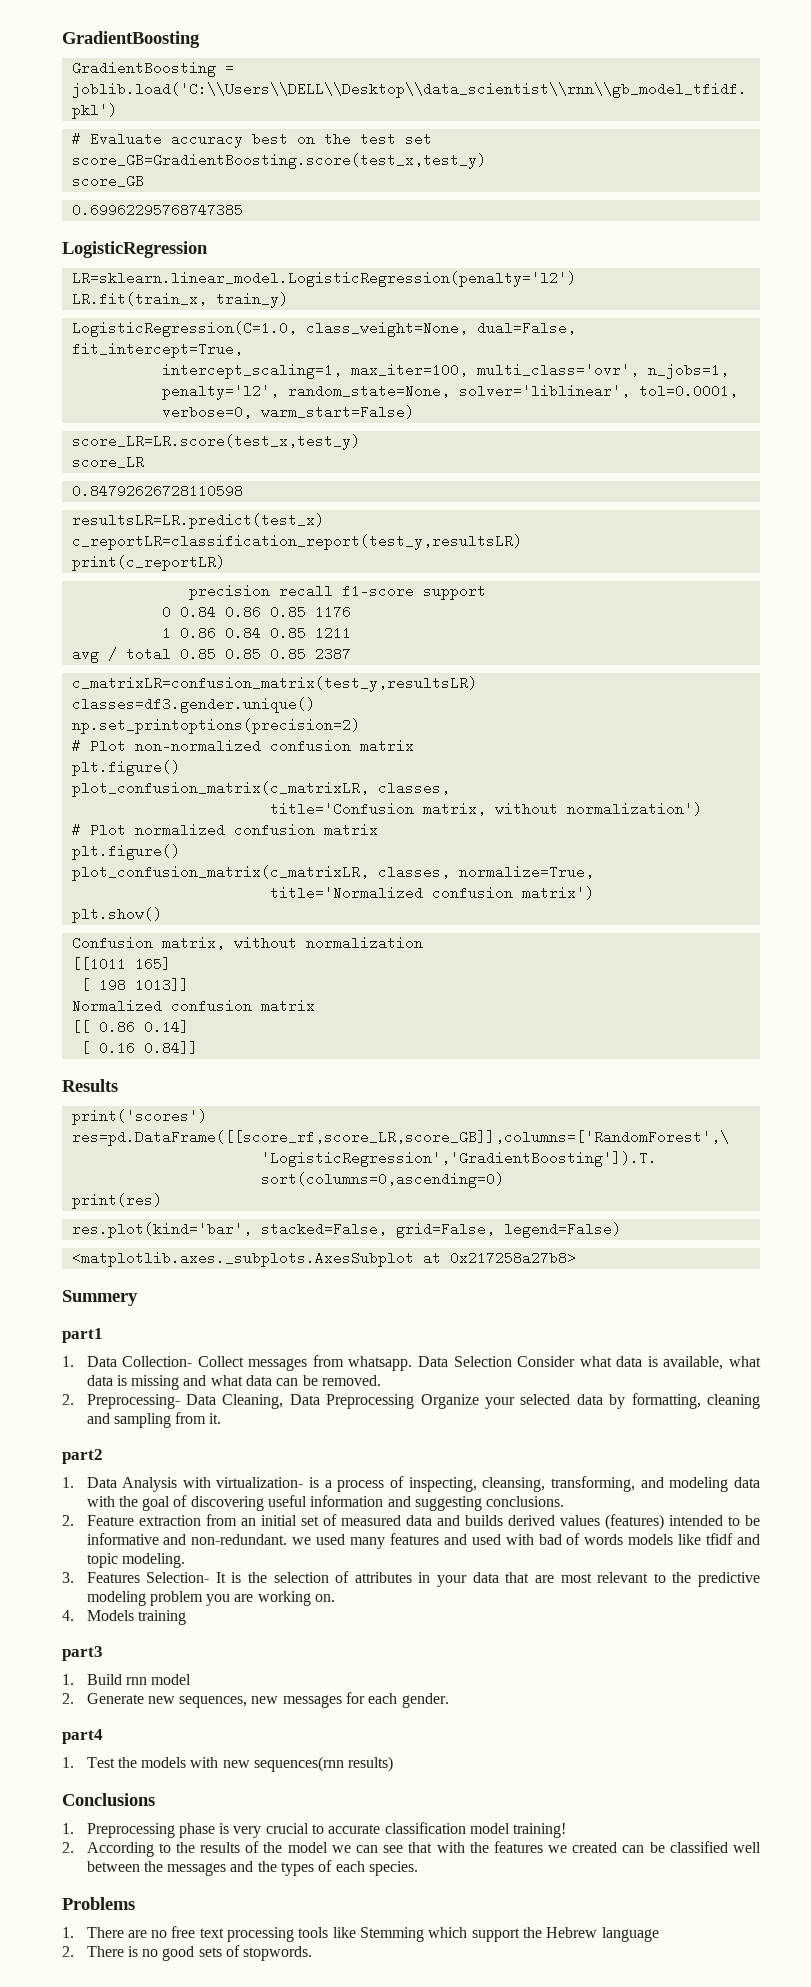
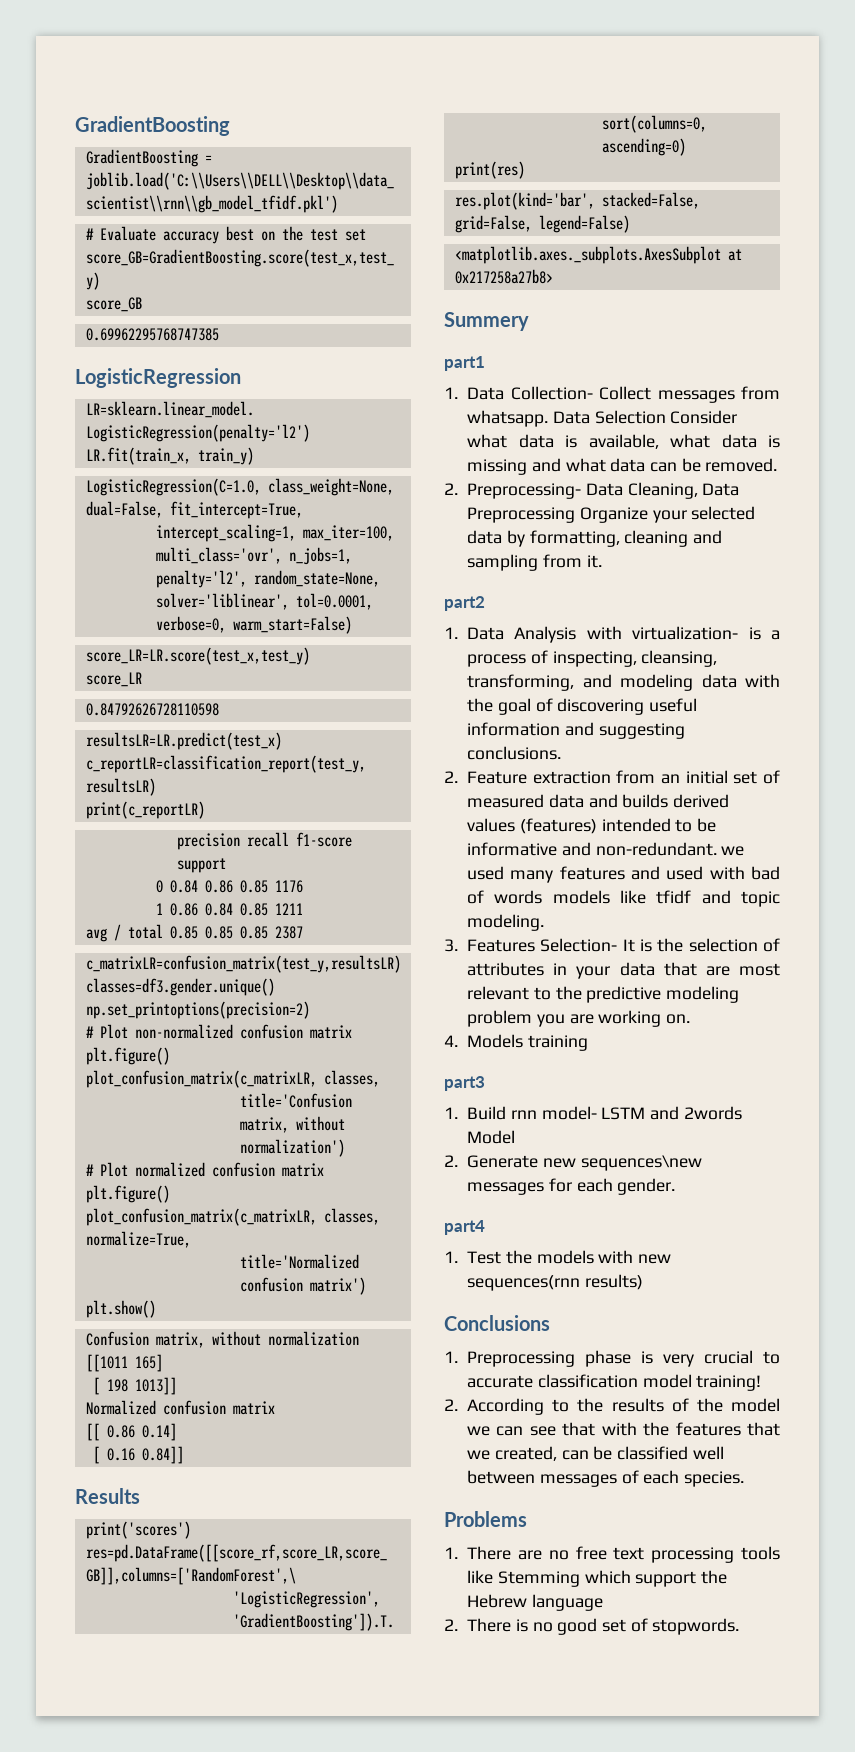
[151,1674,192,1685] model -> [541,1106,742,1120] [467,1130,516,1144] model- LSTM and 2words Model
[179,1696,279,1708] sequences, new -> [580,1155,702,1171] sequences\new
[548,1842,618,1853] we created -> [747,1422,780,1436] [467,1446,557,1461] that we created,
[143,1861,315,1876] the messages and the types -> [539,1474,617,1487] messages
[198,1947,222,1957] sets -> [601,1619,626,1632] set

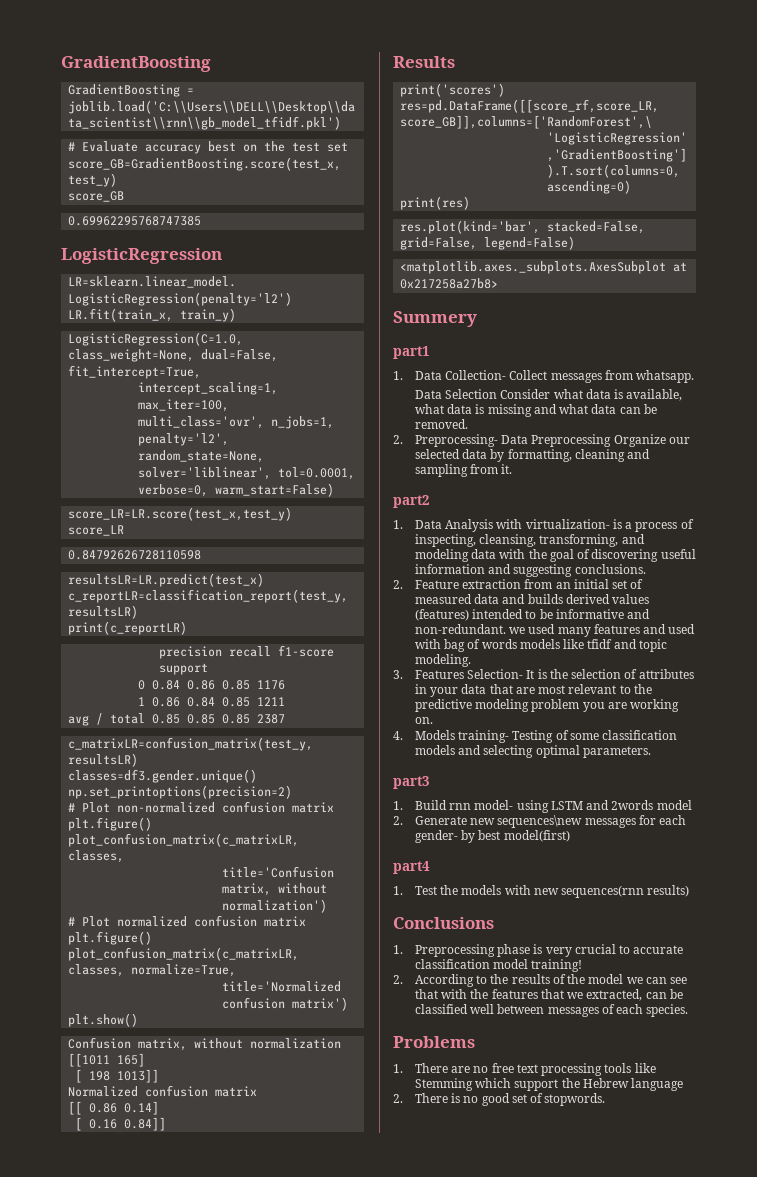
(549, 418) none -> (695, 376) //
[627,482,740,499] Cleaning, Data -> (529, 439) none
[652,510,687,523] your -> [668,437,690,444] our
[751,866,780,880] bad -> [444,639,466,652] bag
[527,1035,588,1051] training -> [458,730,678,743] [414,745,651,758] training- Testing of some classification models and selecting optimal parameters.
(597, 1113) none -> [516,800,549,813] using
[467,1130,516,1144] Model -> [656,800,692,810] model
[617,1178,676,1195] gender. -> [414,830,570,843] gender- by best model(first)
[494,1446,557,1461] created, -> [586,989,643,1001] extracted,

